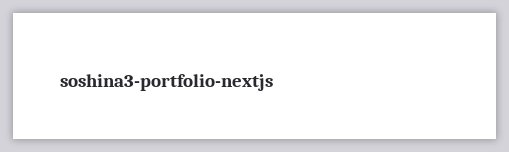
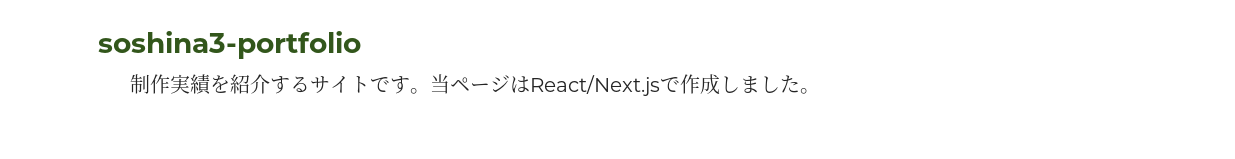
[60,74,273,91] soshina3-portfolio-nextjs -> [98,31,361,59] [129,74,820,96] soshina3-portfolio // 制作実績を紹介するサイトです。当ページはReact/Next.jsで作成しました。

